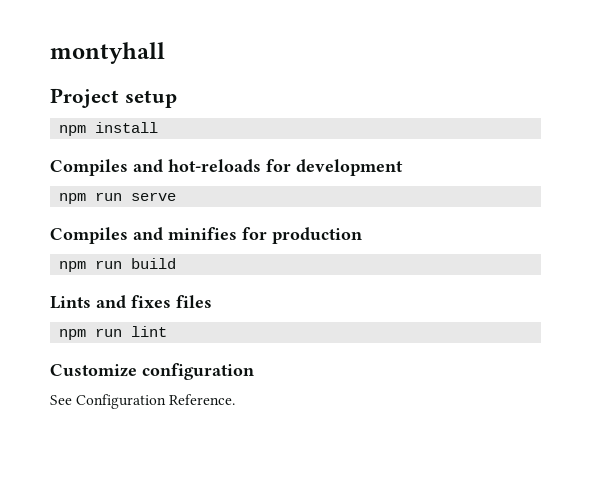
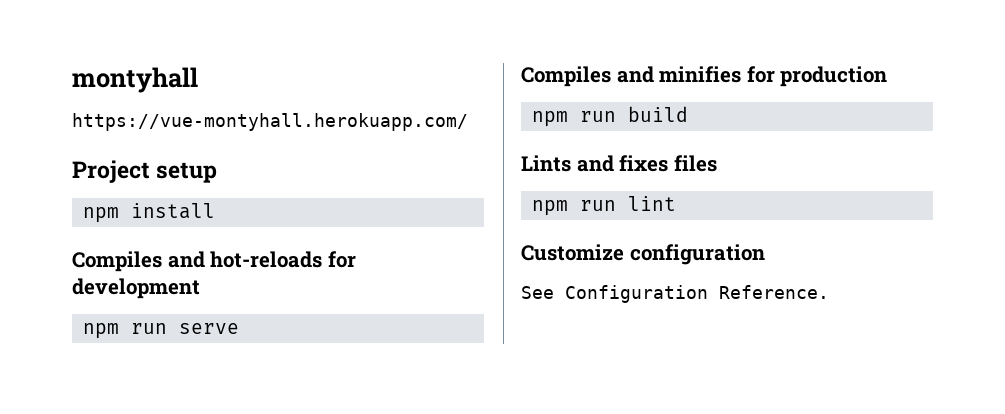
(165, 53) none -> [72,113,468,131] // https://vue-montyhall.herokuapp.com/

